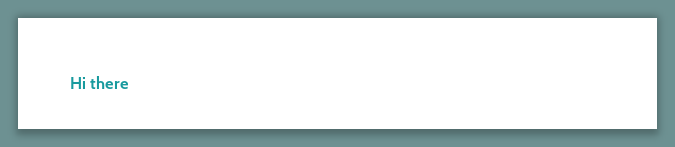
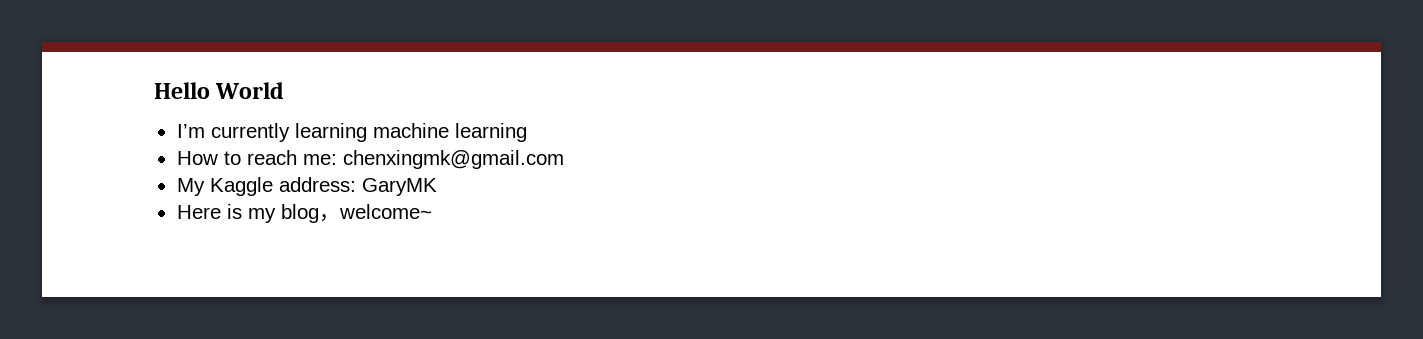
[70,76,130,89] Hi there -> [154,82,285,99] [176,123,527,142] [176,150,564,169] [176,177,437,196] [176,204,432,223] Hello World // I’m currently learning machine learning // How to reach me: chenxingmk@gmail.com // My Kaggle address: GaryMK // Here is my blog，welcome~

